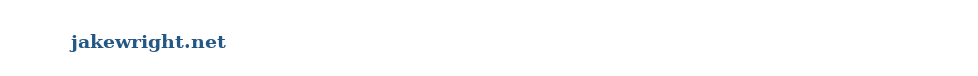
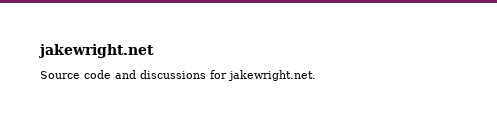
(226, 43) none -> [40,70,316,81] // Source code and discussions for jakewright.net.

